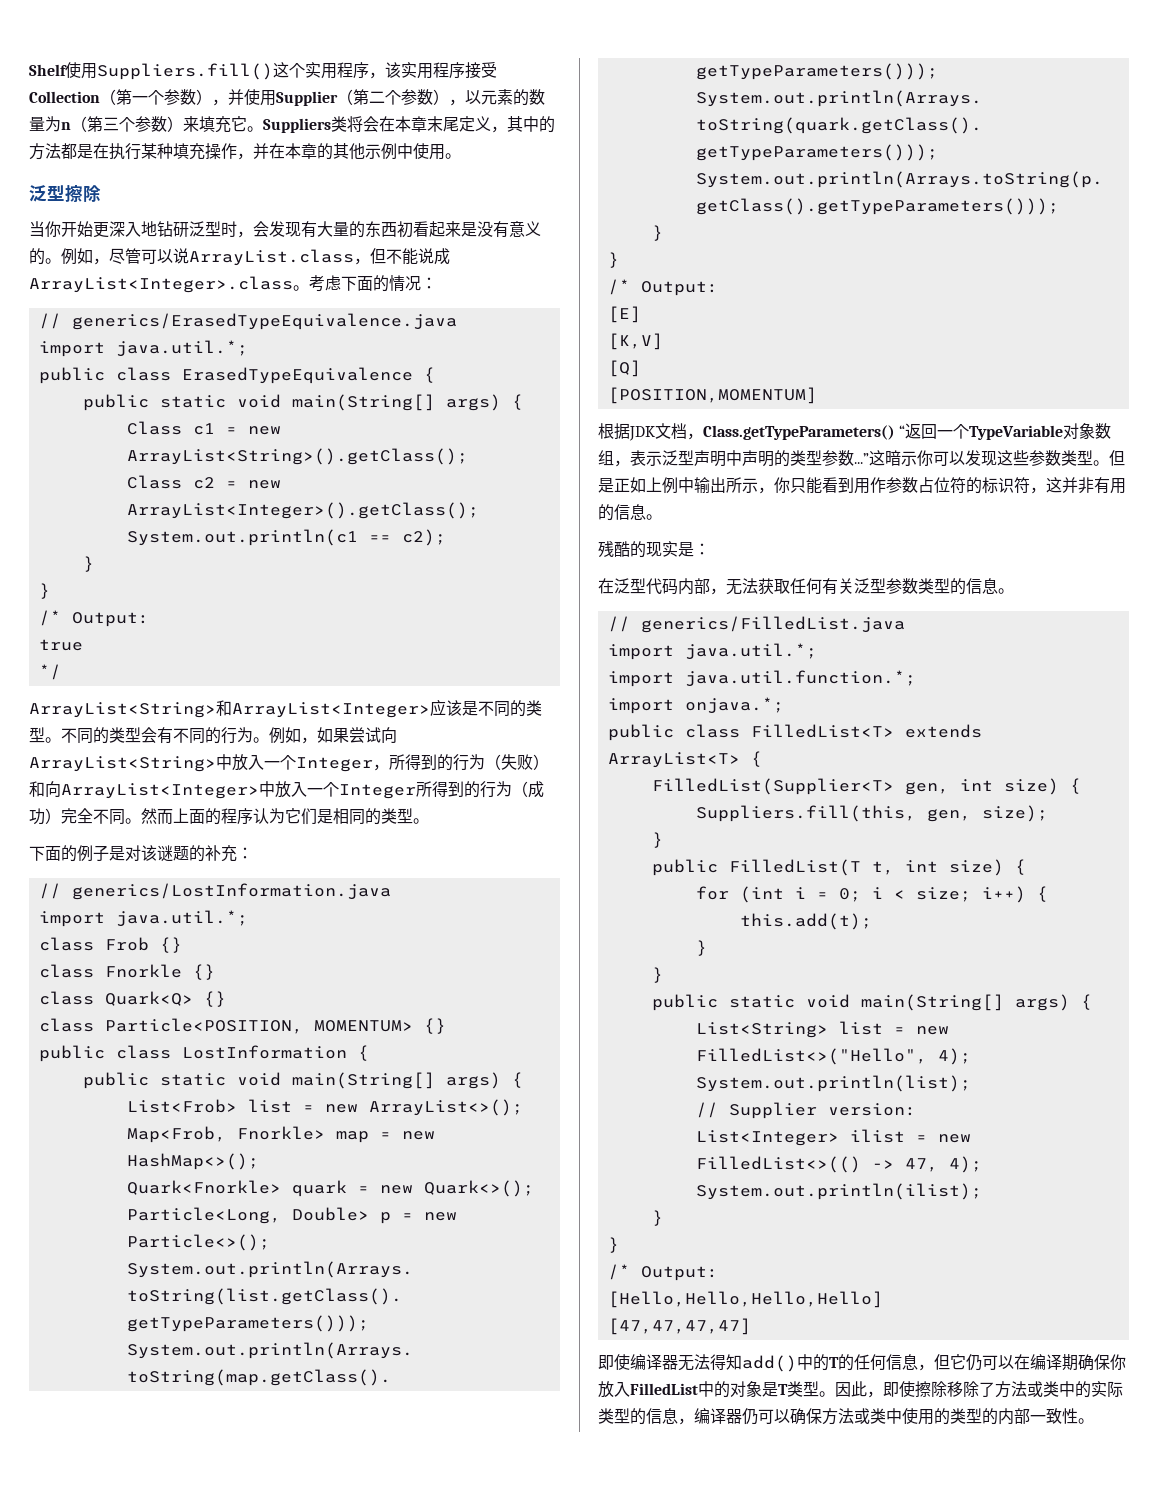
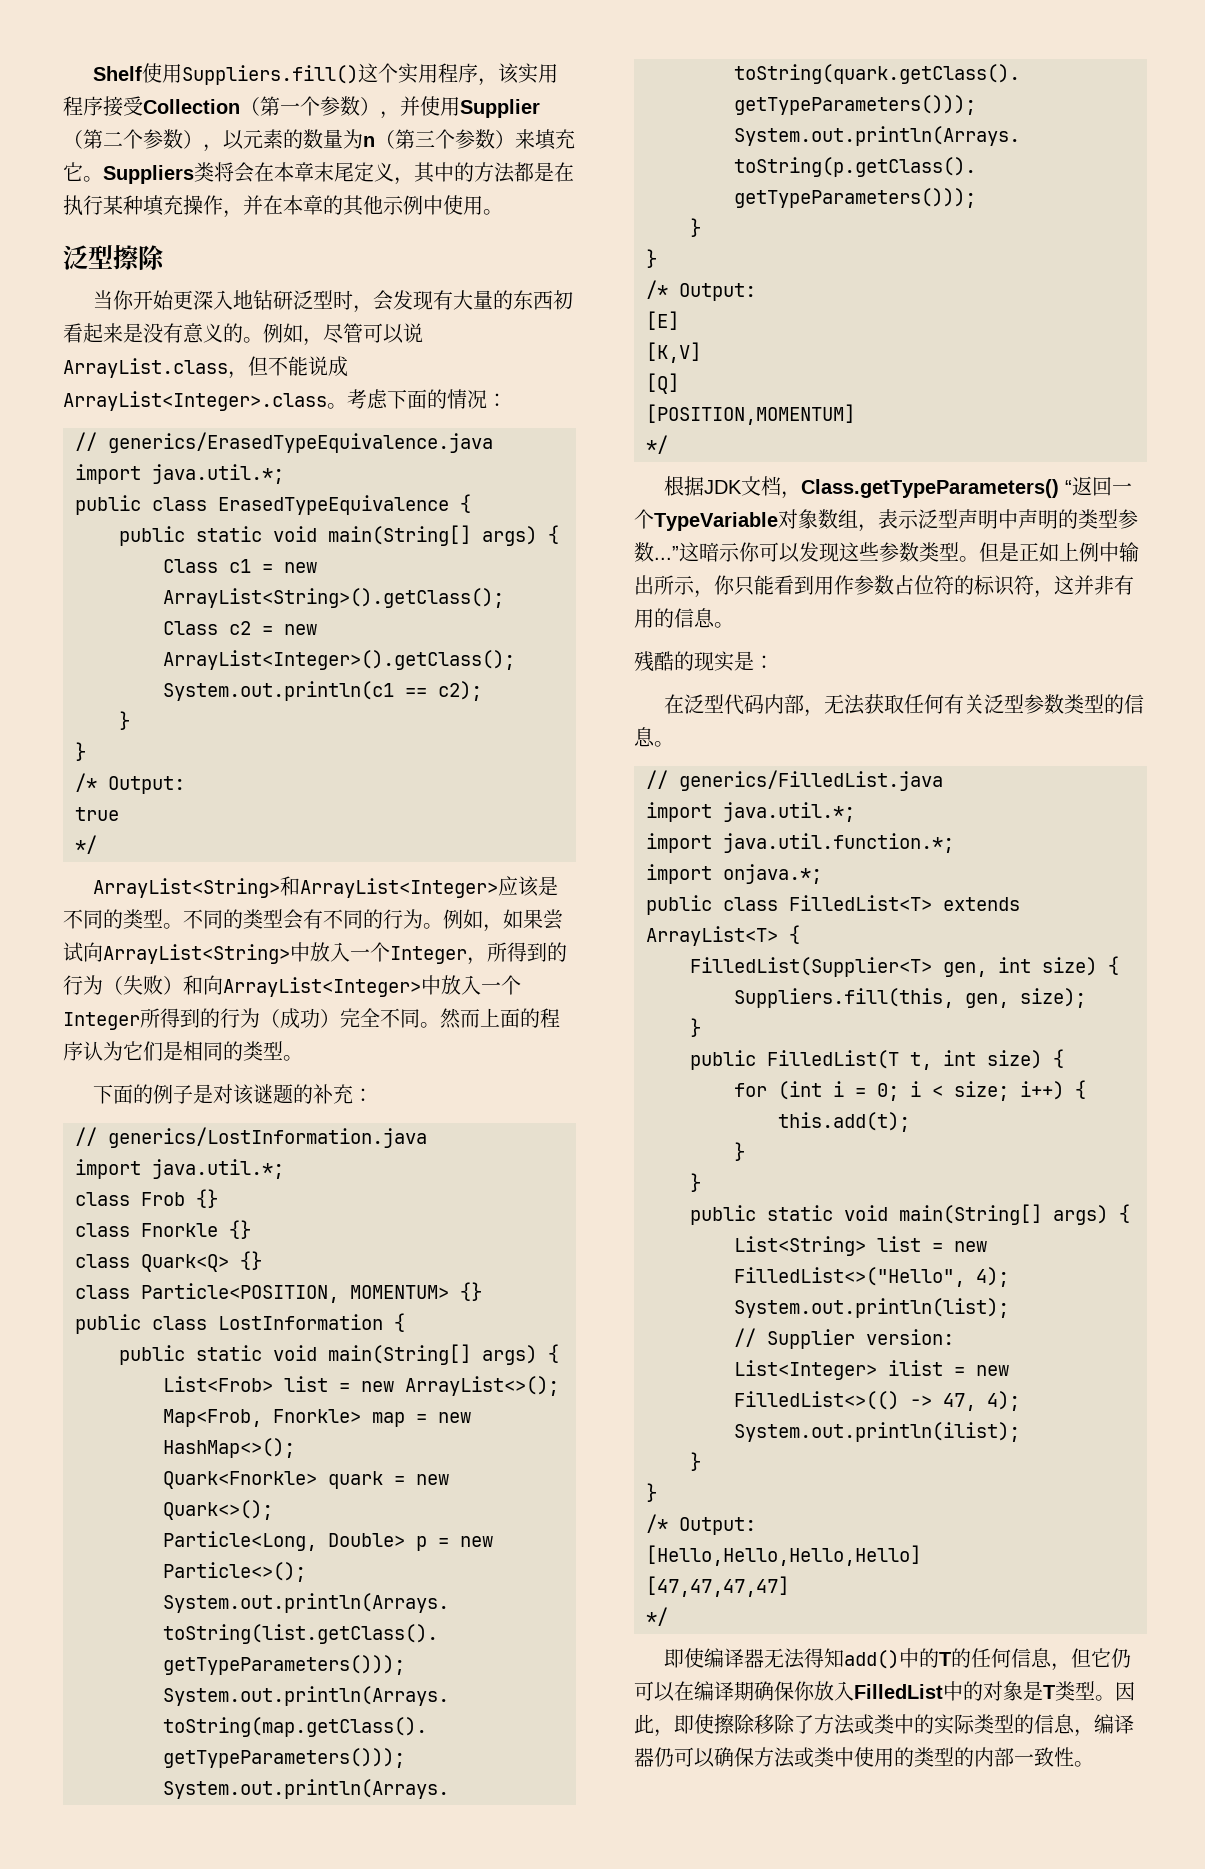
(817, 395) none -> [646,435,668,454] // */
(751, 1326) none -> [646,1607,668,1626] // */

